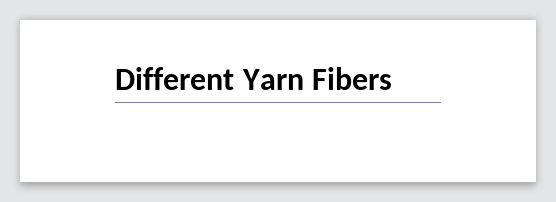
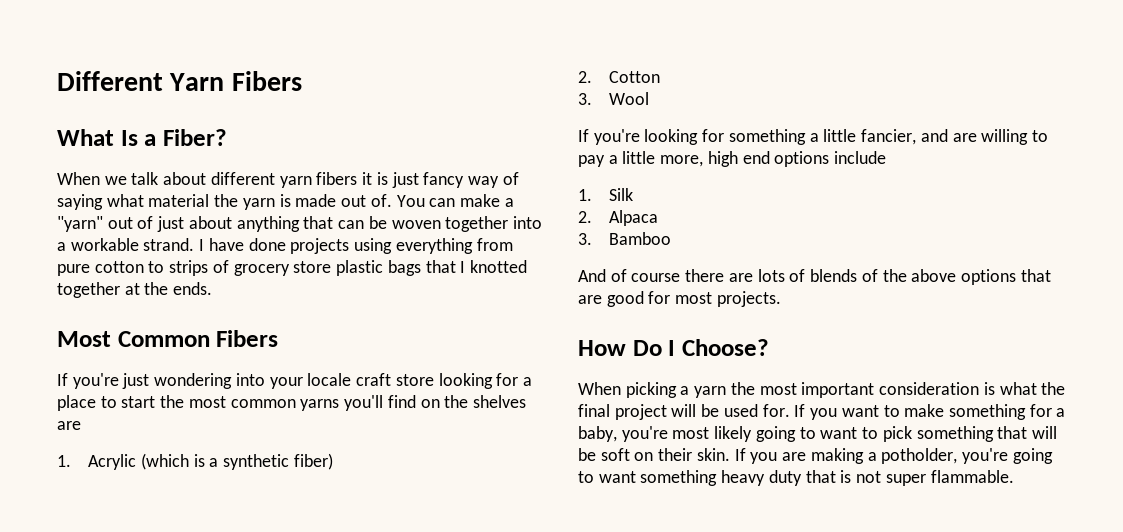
(393, 78) none -> [57,129,227,146] [57,172,519,188] [57,194,514,210] [57,216,542,232] [57,238,513,254] [57,260,527,276] [57,282,213,298] [57,330,279,347] [57,373,532,389] [57,395,526,411] [57,421,81,430] [57,453,333,470] [578,71,661,83] [578,92,650,105] [578,129,1048,145] [578,151,887,167] [578,188,634,201] [578,210,659,226] [578,232,672,245] [578,269,1051,285] [578,291,781,307] [578,339,769,356] [578,382,1066,398] [578,404,1066,420] [578,426,1057,442] [578,448,1053,464] [578,470,1014,486] // What Is a Fiber? // When we talk about different yarn fibers it is just fancy way of saying what material the yarn is made out of. You can make a "yarn" out of just about anything that can be woven together into a workable strand. I have done projects using everything from pure cotton to strips of grocery store plastic bags that I knotted together at the ends. // Most Common Fibers // If you're just wondering into your locale craft store looking for a place to start the most common yarns you'll find on the shelves are // 1. Acrylic (which is a synthetic fiber) // 2. Cotton // 3. Wool // If you're looking for something a little fancier, and are willing to pay a little more, high end options include // 1. Silk // 2. Alpaca // 3. Bamboo // And of course there are lots of blends of the above options that are good for most projects. // How Do I Choose? // When picking a yarn the most important consideration is what the final project will be used for. If you want to make something for a baby, you're most likely going to want to pick something that will be soft on their skin. If you are making a potholder, you're going to want something heavy duty that is not super flammable.

